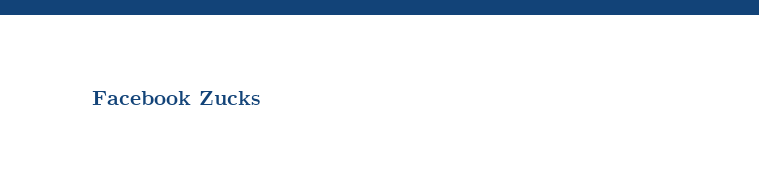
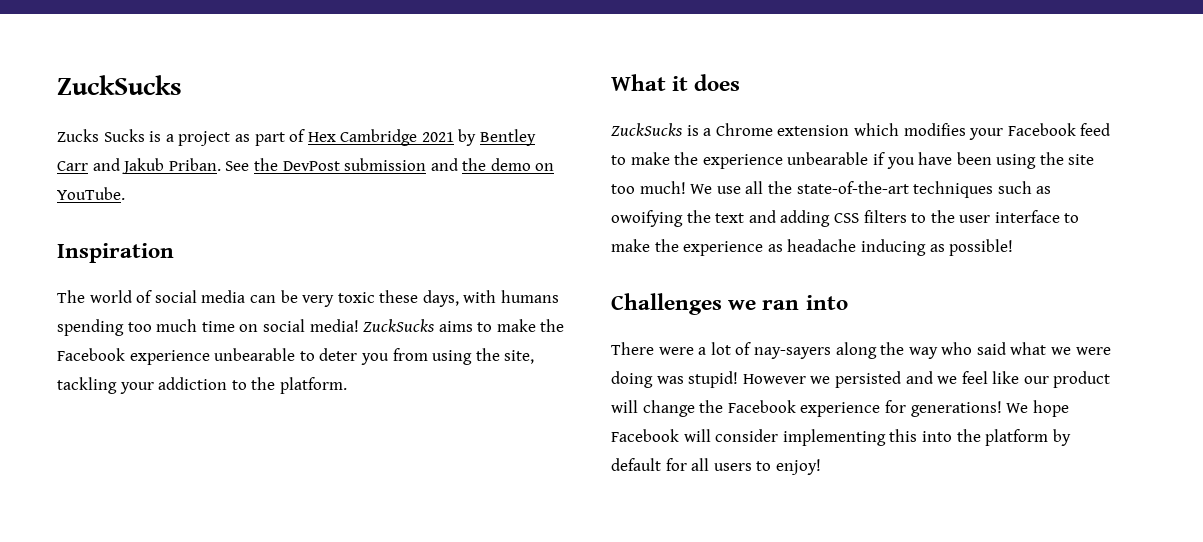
[92,91,261,105] Facebook Zucks -> [57,75,182,95] [57,129,537,146] [57,158,555,174] [57,187,125,200] [57,243,174,263] [57,290,560,307] [57,319,565,336] [57,348,535,365] [57,377,347,394] [611,74,741,91] [611,123,1111,140] [611,152,1095,169] [611,181,1052,198] [611,210,1080,227] [611,239,1014,256] [611,293,848,315] [611,342,1111,359] [611,371,1111,388] [611,400,1069,417] [611,429,1071,446] [611,458,821,475] ZuckSucks // Zucks Sucks is a project as part of Hex Cambridge 2021 by Bentley Carr and Jakub Priban. See the DevPost submission and the demo on YouTube. // Inspiration // The world of social media can be very toxic these days, with humans spending too much time on social media! ZuckSucks aims to make the Facebook experience unbearable to deter you from using the site, tackling your addiction to the platform. // What it does // ZuckSucks is a Chrome extension which modifies your Facebook feed to make the experience unbearable if you have been using the site too much! We use all the state-of-the-art techniques such as owoifying the text and adding CSS filters to the user interface to make the experience as headache inducing as possible! // Challenges we ran into // There were a lot of nay-sayers along the way who said what we were doing was stupid! However we persisted and we feel like our product will change the Facebook experience for generations! We hope Facebook will consider implementing this into the platform by default for all users to enjoy!

